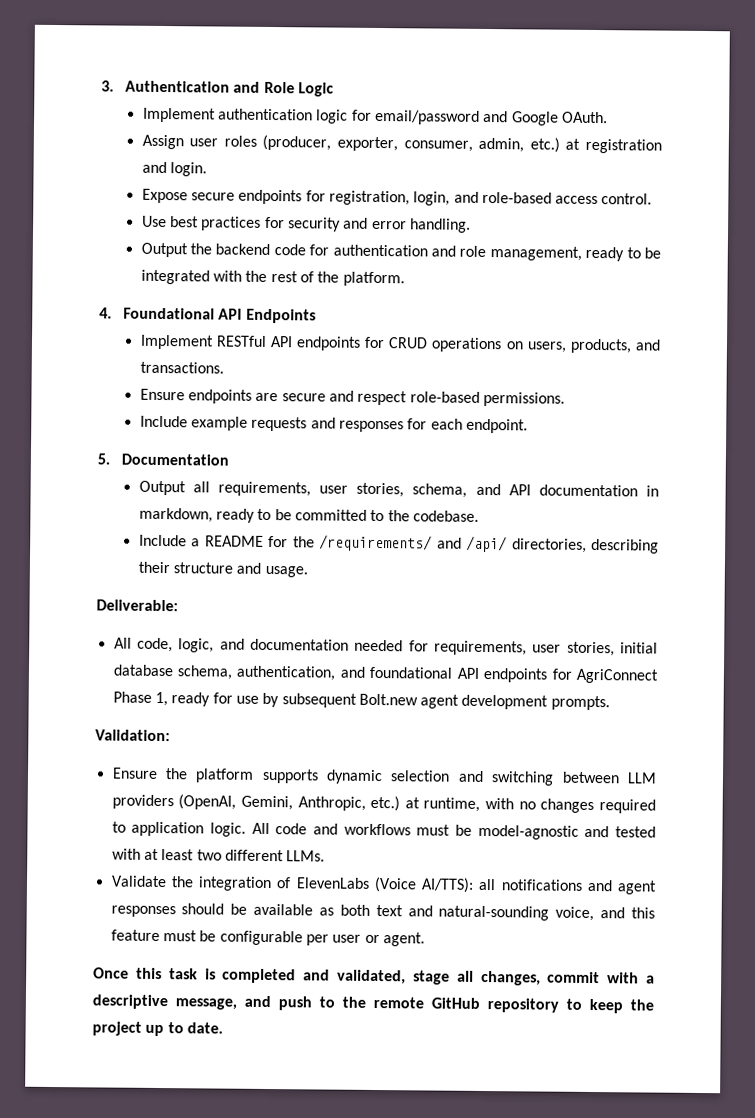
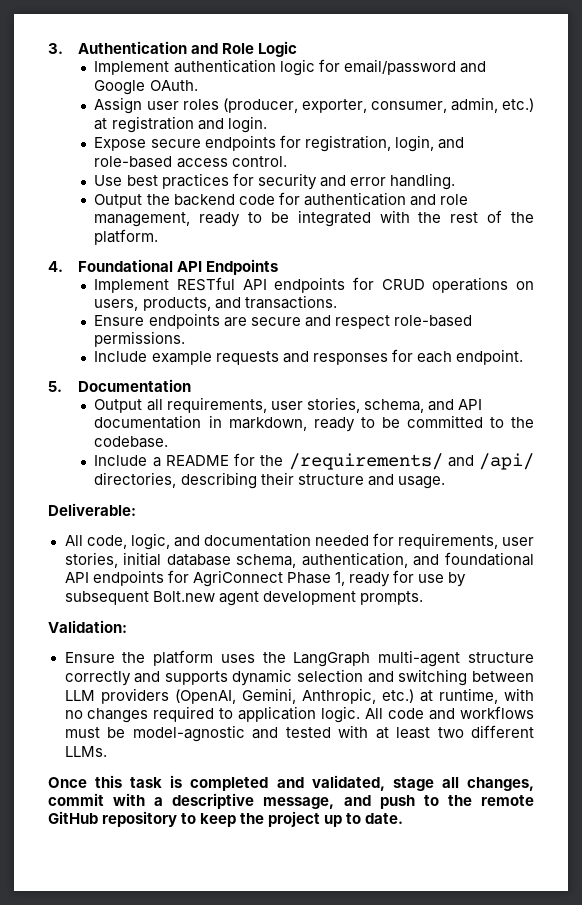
(255, 775) none -> [220,650,534,667] [64,671,161,686] uses the LangGraph multi-agent structure correctly and
[110,875,658,895] [110,903,656,922] [110,929,425,947] // Validate the integration of ElevenLabs (Voice AI/TTS): all notifications and agent responses should be available as both text and natural-sounding voice, and this feature must be configurable per user or agent. -> (107, 751) none

